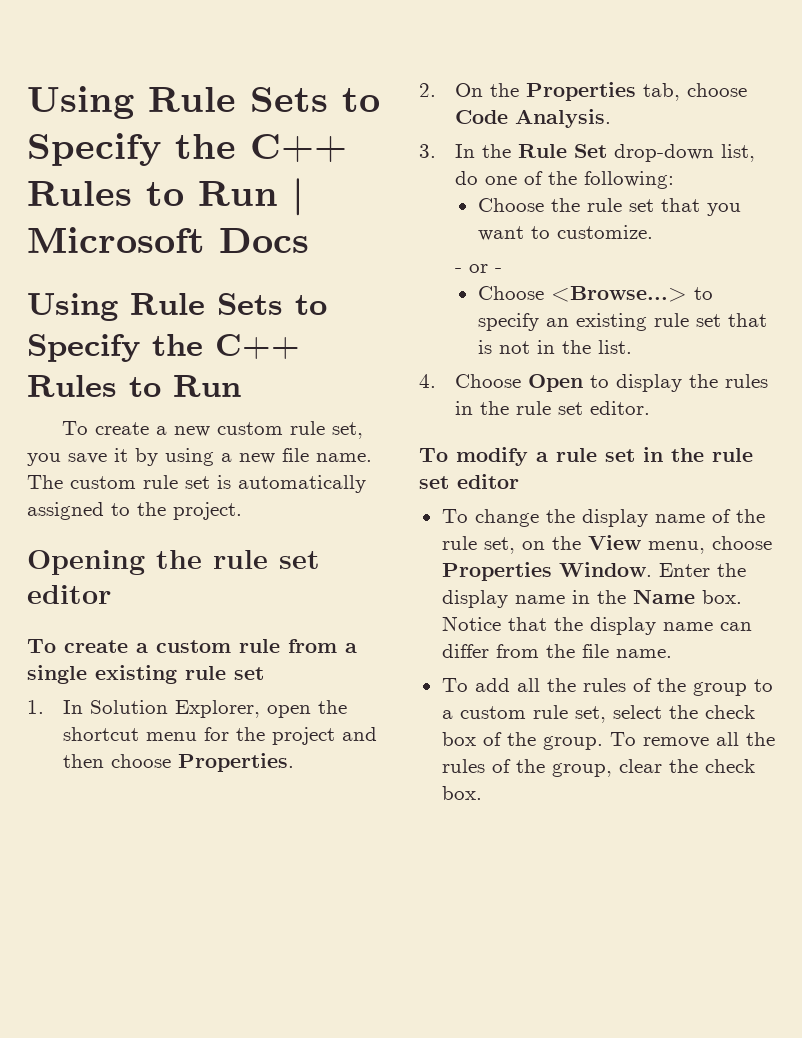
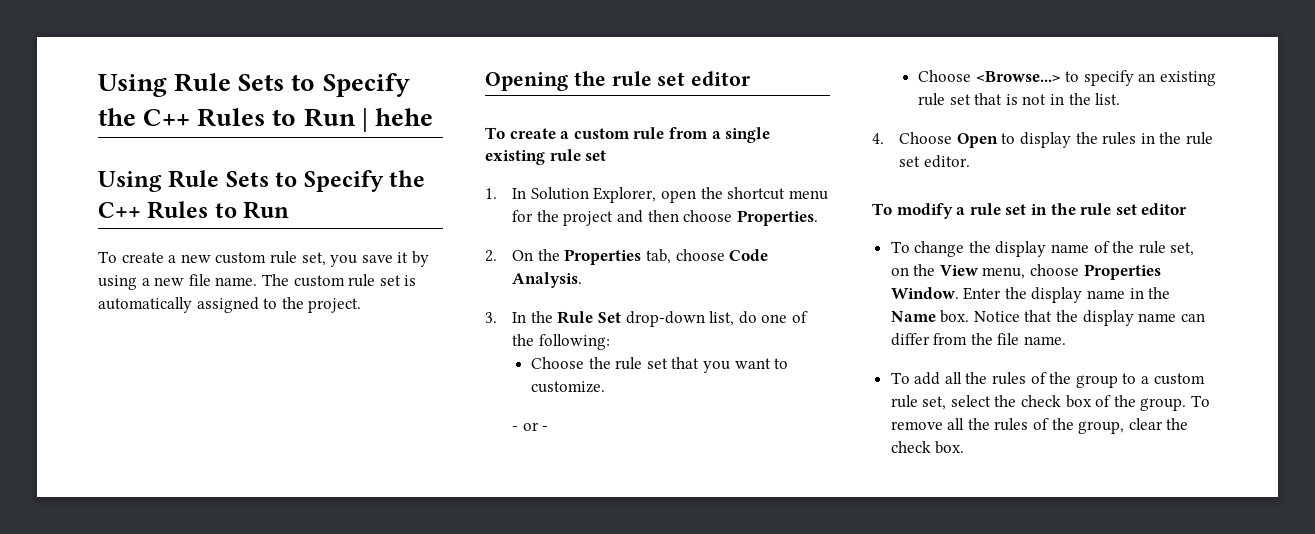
[27,227,309,253] Microsoft Docs -> [374,108,433,126] hehe

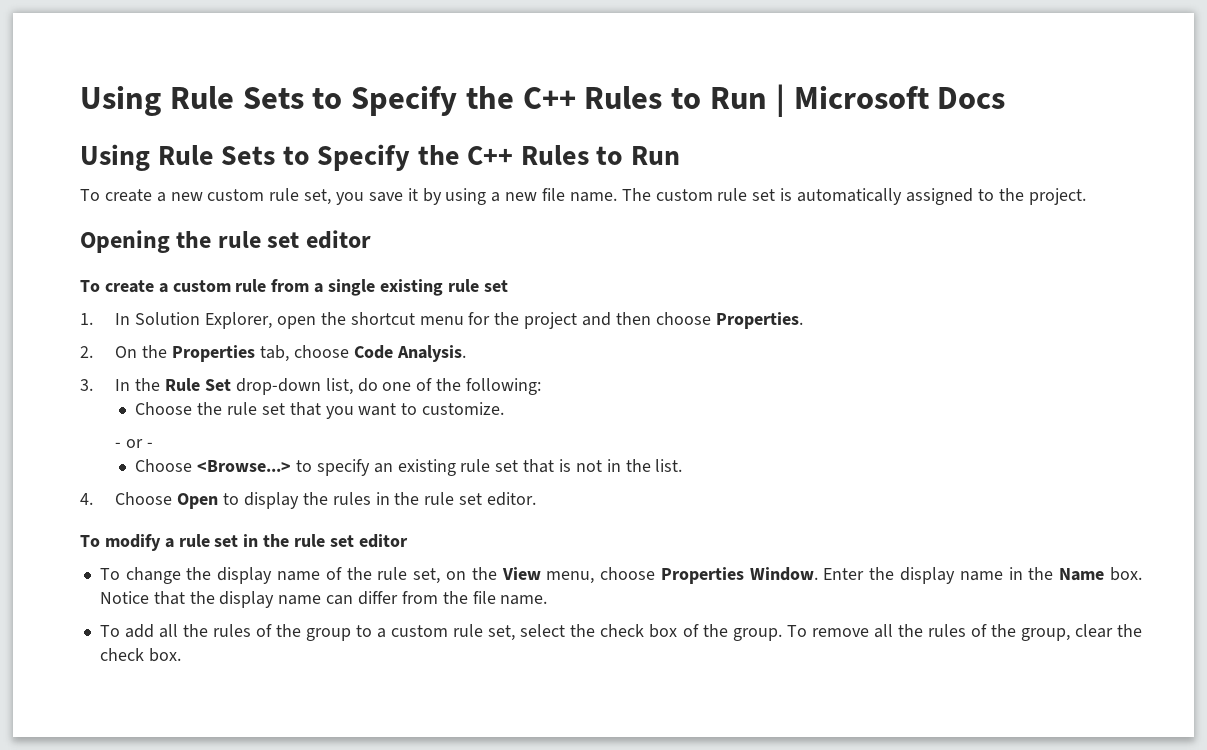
[374,108,433,126] hehe -> [793,86,1006,109] Microsoft Docs

